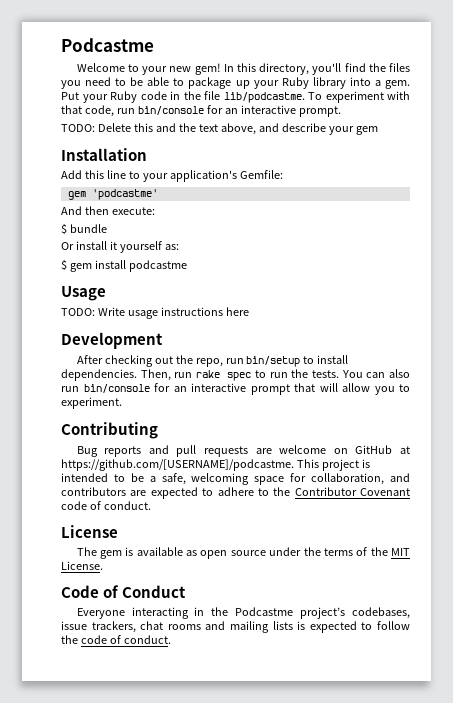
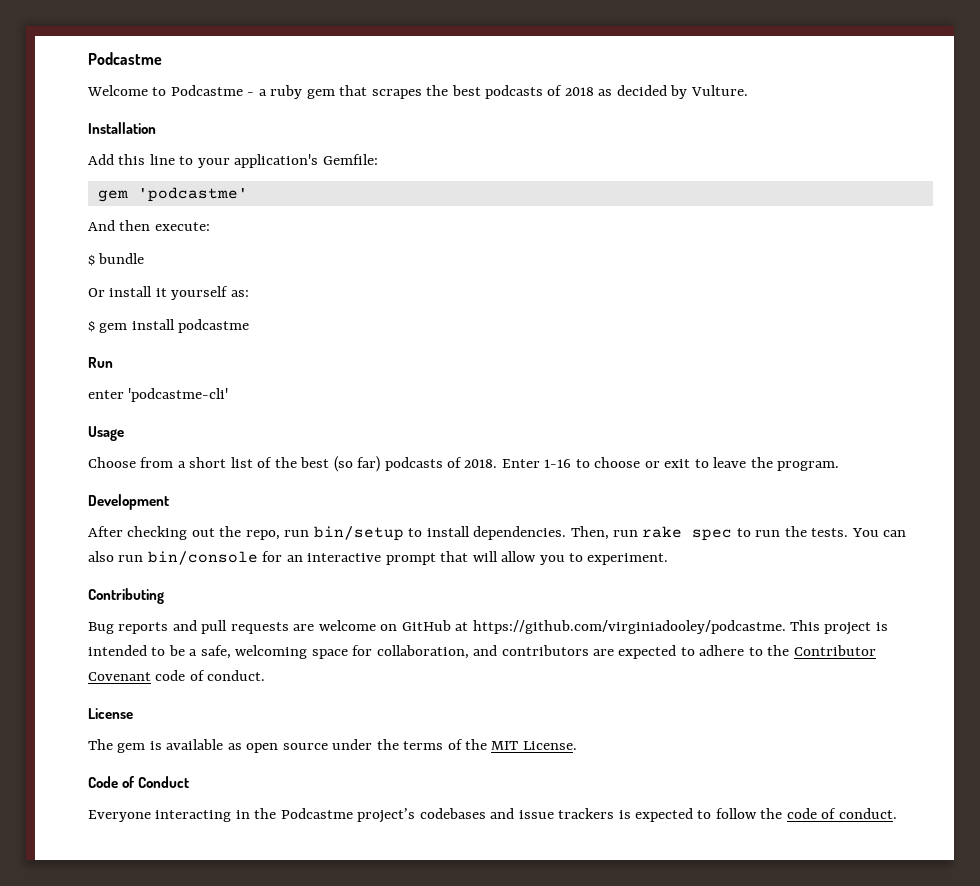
[142,63,410,75] [61,77,410,89] [61,91,410,103] [61,105,341,117] [61,123,378,135] your new gem! In this directory, you'll find the files you need to be able to package up your Ruby library into a gem. Put your Ruby code in the file lib/podcastme. To experiment with that code, run bin/console for an interactive prompt. // TODO: Delete this and the text above, and describe your gem -> [170,85,748,99] Podcastme - a ruby gem that scrapes the best podcasts of 2018 as decided by Vulture.
[61,286,106,301] [61,307,249,319] Usage // TODO: Write usage instructions here -> [88,357,113,368] [88,388,229,402] [88,426,124,441] [88,456,840,472] Run // enter 'podcastme-cli' // Usage // Choose from a short list of the best (so far) podcasts of 2018. Enter 1-16 to choose or exit to leave the program.
[61,459,294,471] https://github.com/[USERNAME]/podcastme. -> [472,620,786,634] https://github.com/virginiadooley/podcastme.
[352,607,410,619] [61,621,293,633] codebases, issue trackers, chat rooms and mailing lists -> [419,808,615,819] codebases and issue trackers

